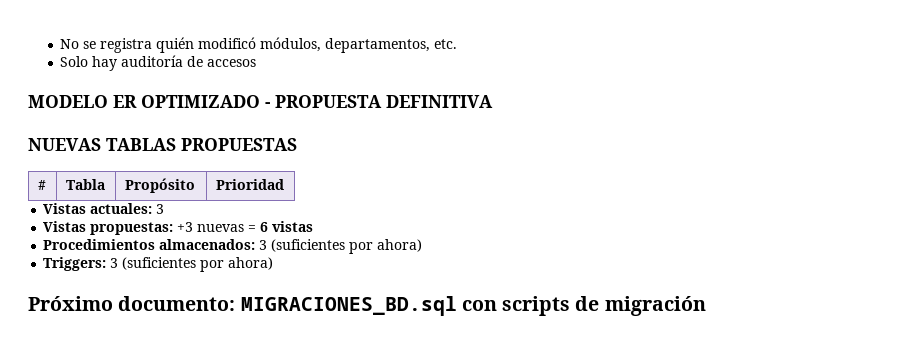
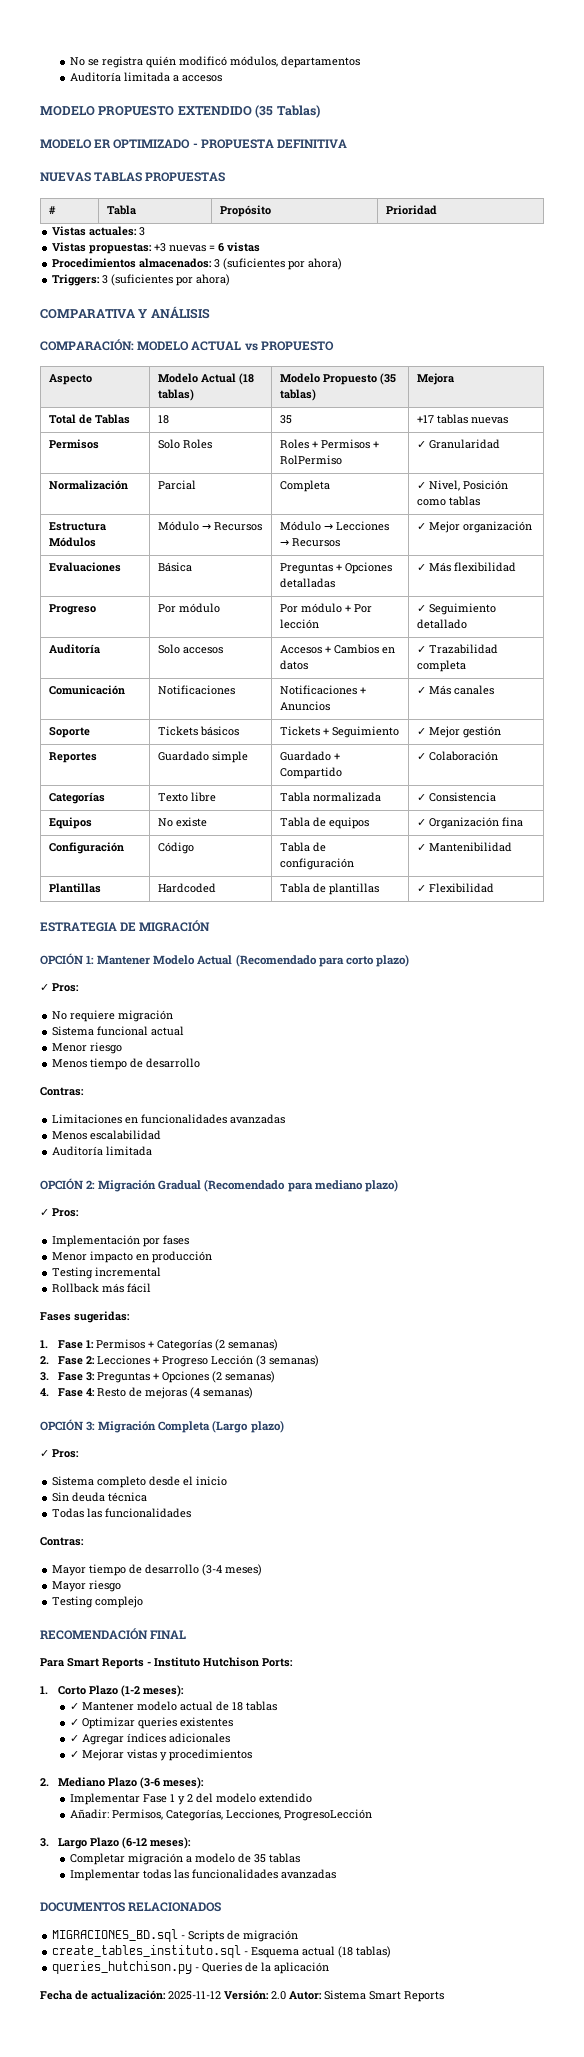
[325,38,458,53] [60,55,257,71] departamentos, etc. // Solo hay auditoría de accesos -> [281,56,361,68] [70,72,223,82] [40,105,320,118] departamentos // Auditoría limitada a accesos // MODELO PROPUESTO EXTENDIDO (35 Tablas)
[28,296,706,316] Próximo documento: MIGRACIONES_BD.sql con scripts de migración -> [40,306,210,319] [40,339,334,351] [48,374,92,385] [157,373,254,385] [157,389,194,401] [279,373,396,385] [279,389,316,401] [416,373,454,385] [48,414,130,424] [157,415,169,424] [279,415,292,424] [416,414,508,424] [48,439,99,449] [157,439,212,449] [279,439,379,449] [279,455,342,465] [416,439,500,449] [48,480,128,490] [157,480,196,490] [279,480,330,492] [416,480,508,491] [416,496,480,506] [48,522,106,531] [48,537,96,547] [157,521,262,531] [279,521,389,531] [279,538,340,547] [416,521,532,533] [48,562,121,572] [157,562,192,572] [279,562,392,574] [279,578,335,588] [416,562,516,572] [48,604,96,615] [157,603,220,613] [279,603,372,613] [279,619,319,629] [416,603,496,615] [416,619,467,629] [48,644,100,654] [157,644,223,654] [279,644,395,654] [279,660,308,670] [416,644,498,654] [416,660,466,672] [48,685,125,695] [157,685,235,695] [279,685,366,695] [279,701,330,711] [416,685,494,695] [48,727,90,738] [157,726,239,736] [279,726,399,738] [416,726,501,738] [48,752,97,763] [157,751,248,763] [279,751,340,761] [279,767,342,779] [416,751,498,761] [48,792,105,804] [157,792,216,802] [279,792,381,802] [416,792,496,802] [48,817,92,829] [157,817,207,827] [279,817,369,829] [416,817,523,829] [48,842,124,854] [157,842,194,854] [279,842,326,852] [279,858,354,870] [416,842,512,852] [48,883,101,893] [157,883,216,893] [279,883,379,895] [416,883,494,893] [40,920,211,932] [40,953,409,967] [40,983,79,992] [52,1010,174,1022] [52,1026,185,1036] [52,1042,123,1054] [52,1058,201,1070] [40,1087,84,1096] [52,1114,286,1124] [52,1130,162,1140] [52,1146,153,1156] [40,1178,398,1192] [40,1208,79,1217] [52,1235,190,1247] [52,1251,213,1263] [52,1267,162,1279] [52,1283,152,1293] [40,1311,130,1323] [40,1339,279,1351] [40,1355,320,1367] [40,1371,276,1383] [40,1387,254,1399] [40,1419,284,1433] [40,1449,79,1458] [52,1476,228,1488] [52,1492,148,1502] [52,1508,192,1518] [40,1537,84,1546] [52,1564,263,1576] [52,1580,122,1592] [52,1596,144,1608] [40,1628,187,1640] [40,1657,293,1669] [40,1685,185,1697] [70,1701,278,1711] [70,1717,234,1729] [70,1733,231,1745] [70,1749,253,1761] [40,1777,205,1789] [70,1793,313,1805] [70,1809,373,1821] [40,1837,192,1849] [70,1853,301,1865] [70,1869,337,1881] [40,1902,222,1912] [52,1929,299,1942] [52,1945,392,1958] [52,1961,330,1974] [40,1990,444,2002] COMPARATIVA Y ANÁLISIS // COMPARACIÓN: MODELO ACTUAL vs PROPUESTO // Aspecto | Modelo Actual (18 tablas) | Modelo Propuesto (35 tablas) | Mejora // Total de Tablas | 18 | 35 | +17 tablas nuevas // Permisos | Solo Roles | Roles + Permisos + RolPermiso | ✓ Granularidad // Normalización | Parcial | Completa | ✓ Nivel, Posición como tablas // Estructura Módulos | Módulo → Recursos | Módulo → Lecciones → Recursos | ✓ Mejor organización // Evaluaciones | Básica | Preguntas + Opciones detalladas | ✓ Más flexibilidad // Progreso | Por módulo | Por módulo + Por lección | ✓ Seguimiento detallado // Auditoría | Solo accesos | Accesos + Cambios en datos | ✓ Trazabilidad completa // Comunicación | Notificaciones | Notificaciones + Anuncios | ✓ Más canales // Soporte | Tickets básicos | Tickets + Seguimiento | ✓ Mejor gestión // Reportes | Guardado simple | Guardado + Compartido | ✓ Colaboración // Categorías | Texto libre | Tabla normalizada | ✓ Consistencia // Equipos | No existe | Tabla de equipos | ✓ Organización fina // Configuración | Código | Tabla de configuración | ✓ Mantenibilidad // Plantillas | Hardcoded | Tabla de plantillas | ✓ Flexibilidad // ESTRATEGIA DE MIGRACIÓN // OPCIÓN 1: Mantener Modelo Actual (Recomendado para corto plazo) // ✓ Pros: // No requiere migración // Sistema funcional actual // Menor riesgo // Menos tiempo de desarrollo // Contras: // Limitaciones en funcionalidades avanzadas // Menos escalabilidad // Auditoría limitada // OPCIÓN 2: Migración Gradual (Recomendado para mediano plazo) // ✓ Pros: // Implementación por fases // Menor impacto en producción // Testing incremental // Rollback más fácil // Fases sugeridas: // 1. Fase 1: Permisos + Categorías (2 semanas) // 2. Fase 2: Lecciones + Progreso Lección (3 semanas) // 3. Fase 3: Preguntas + Opciones (2 semanas) // 4. Fase 4: Resto de mejoras (4 semanas) // OPCIÓN 3: Migración Completa (Largo plazo) // ✓ Pros: // Sistema completo desde el inicio // Sin deuda técnica // Todas las funcionalidades // Contras: // Mayor tiempo de desarrollo (3-4 meses) // Mayor riesgo // Testing complejo // RECOMENDACIÓN FINAL // Para Smart Reports - Instituto Hutchison Ports: // 1. Corto Plazo (1-2 meses): // ✓ Mantener modelo actual de 18 tablas // ✓ Optimizar queries existentes // ✓ Agregar índices adicionales // ✓ Mejorar vistas y procedimientos // 2. Mediano Plazo (3-6 meses): // Implementar Fase 1 y 2 del modelo extendido // Añadir: Permisos, Categorías, Lecciones, ProgresoLección // 3. Largo Plazo (6-12 meses): // Completar migración a modelo de 35 tablas // Implementar todas las funcionalidades avanzadas // DOCUMENTOS RELACIONADOS // MIGRACIONES_BD.sql - Scripts de migración // create_tables_instituto.sql - Esquema actual (18 tablas) // queries_hutchison.py - Queries de la aplicación // Fecha de actualización: 2025-11-12 Versión: 2.0 Autor: Sistema Smart Reports

